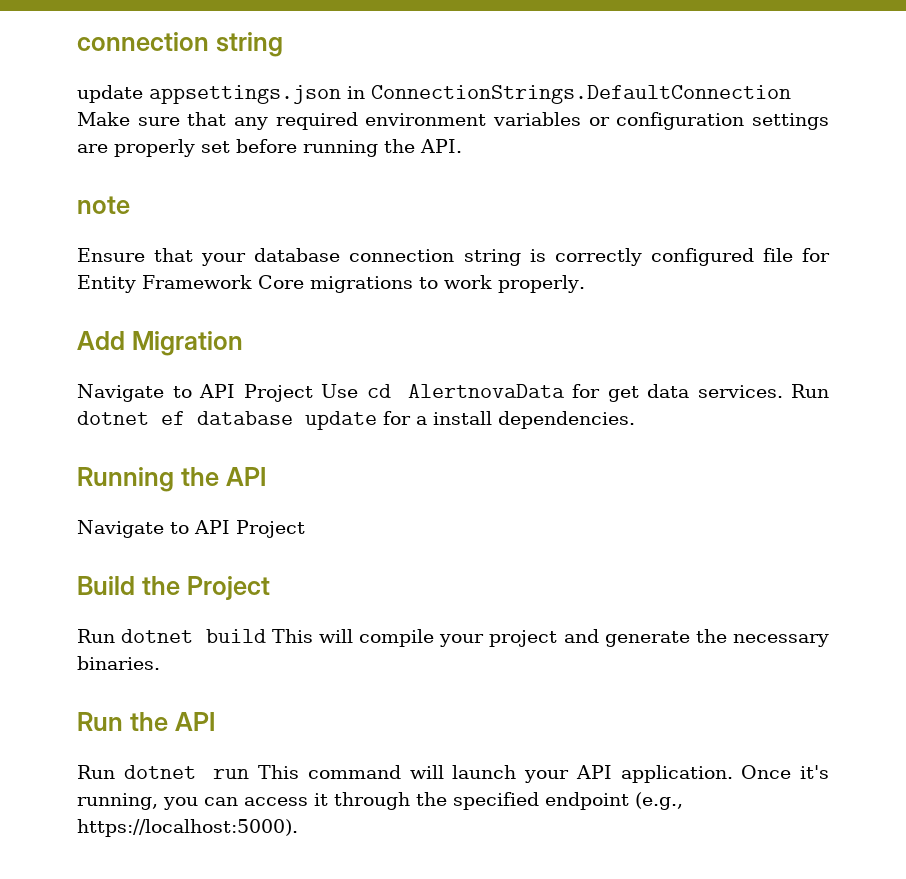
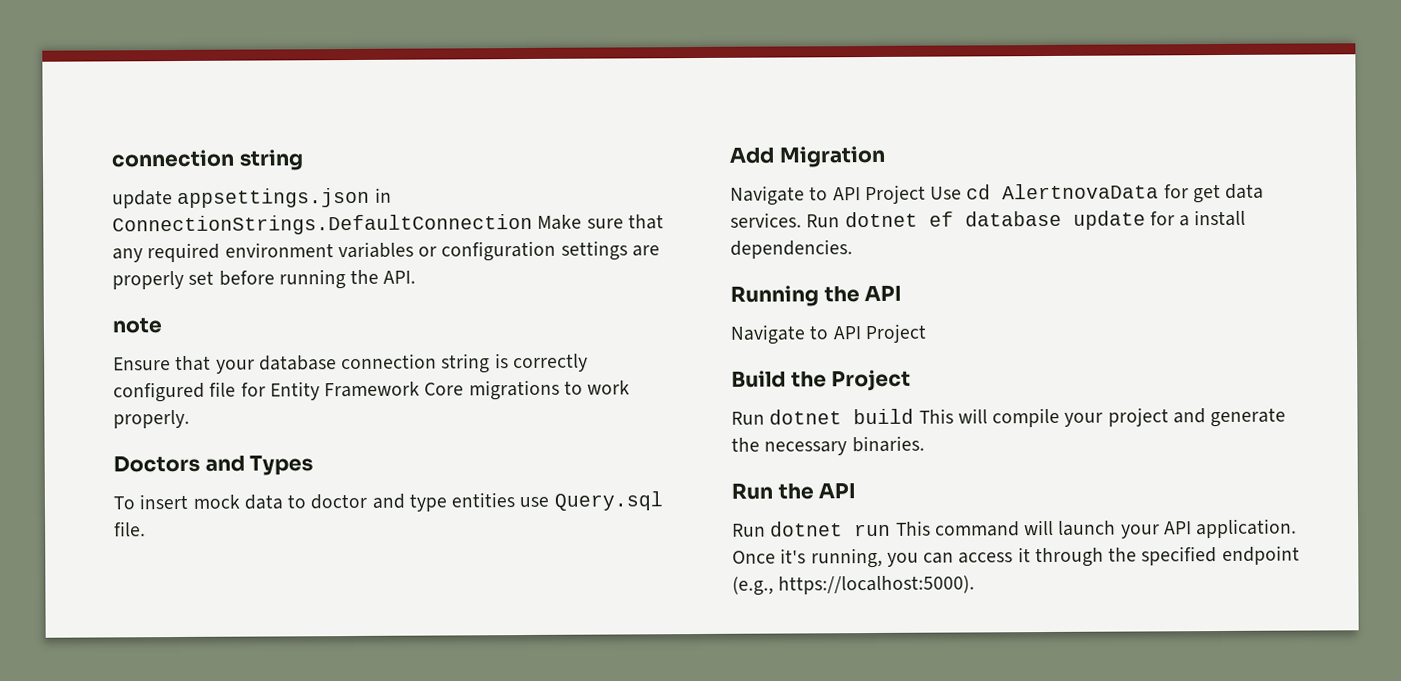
(585, 284) none -> [113,454,314,476] [113,491,663,512] [114,521,146,537] // Doctors and Types // To insert mock data to doctor and type entities use Query.sql file.

